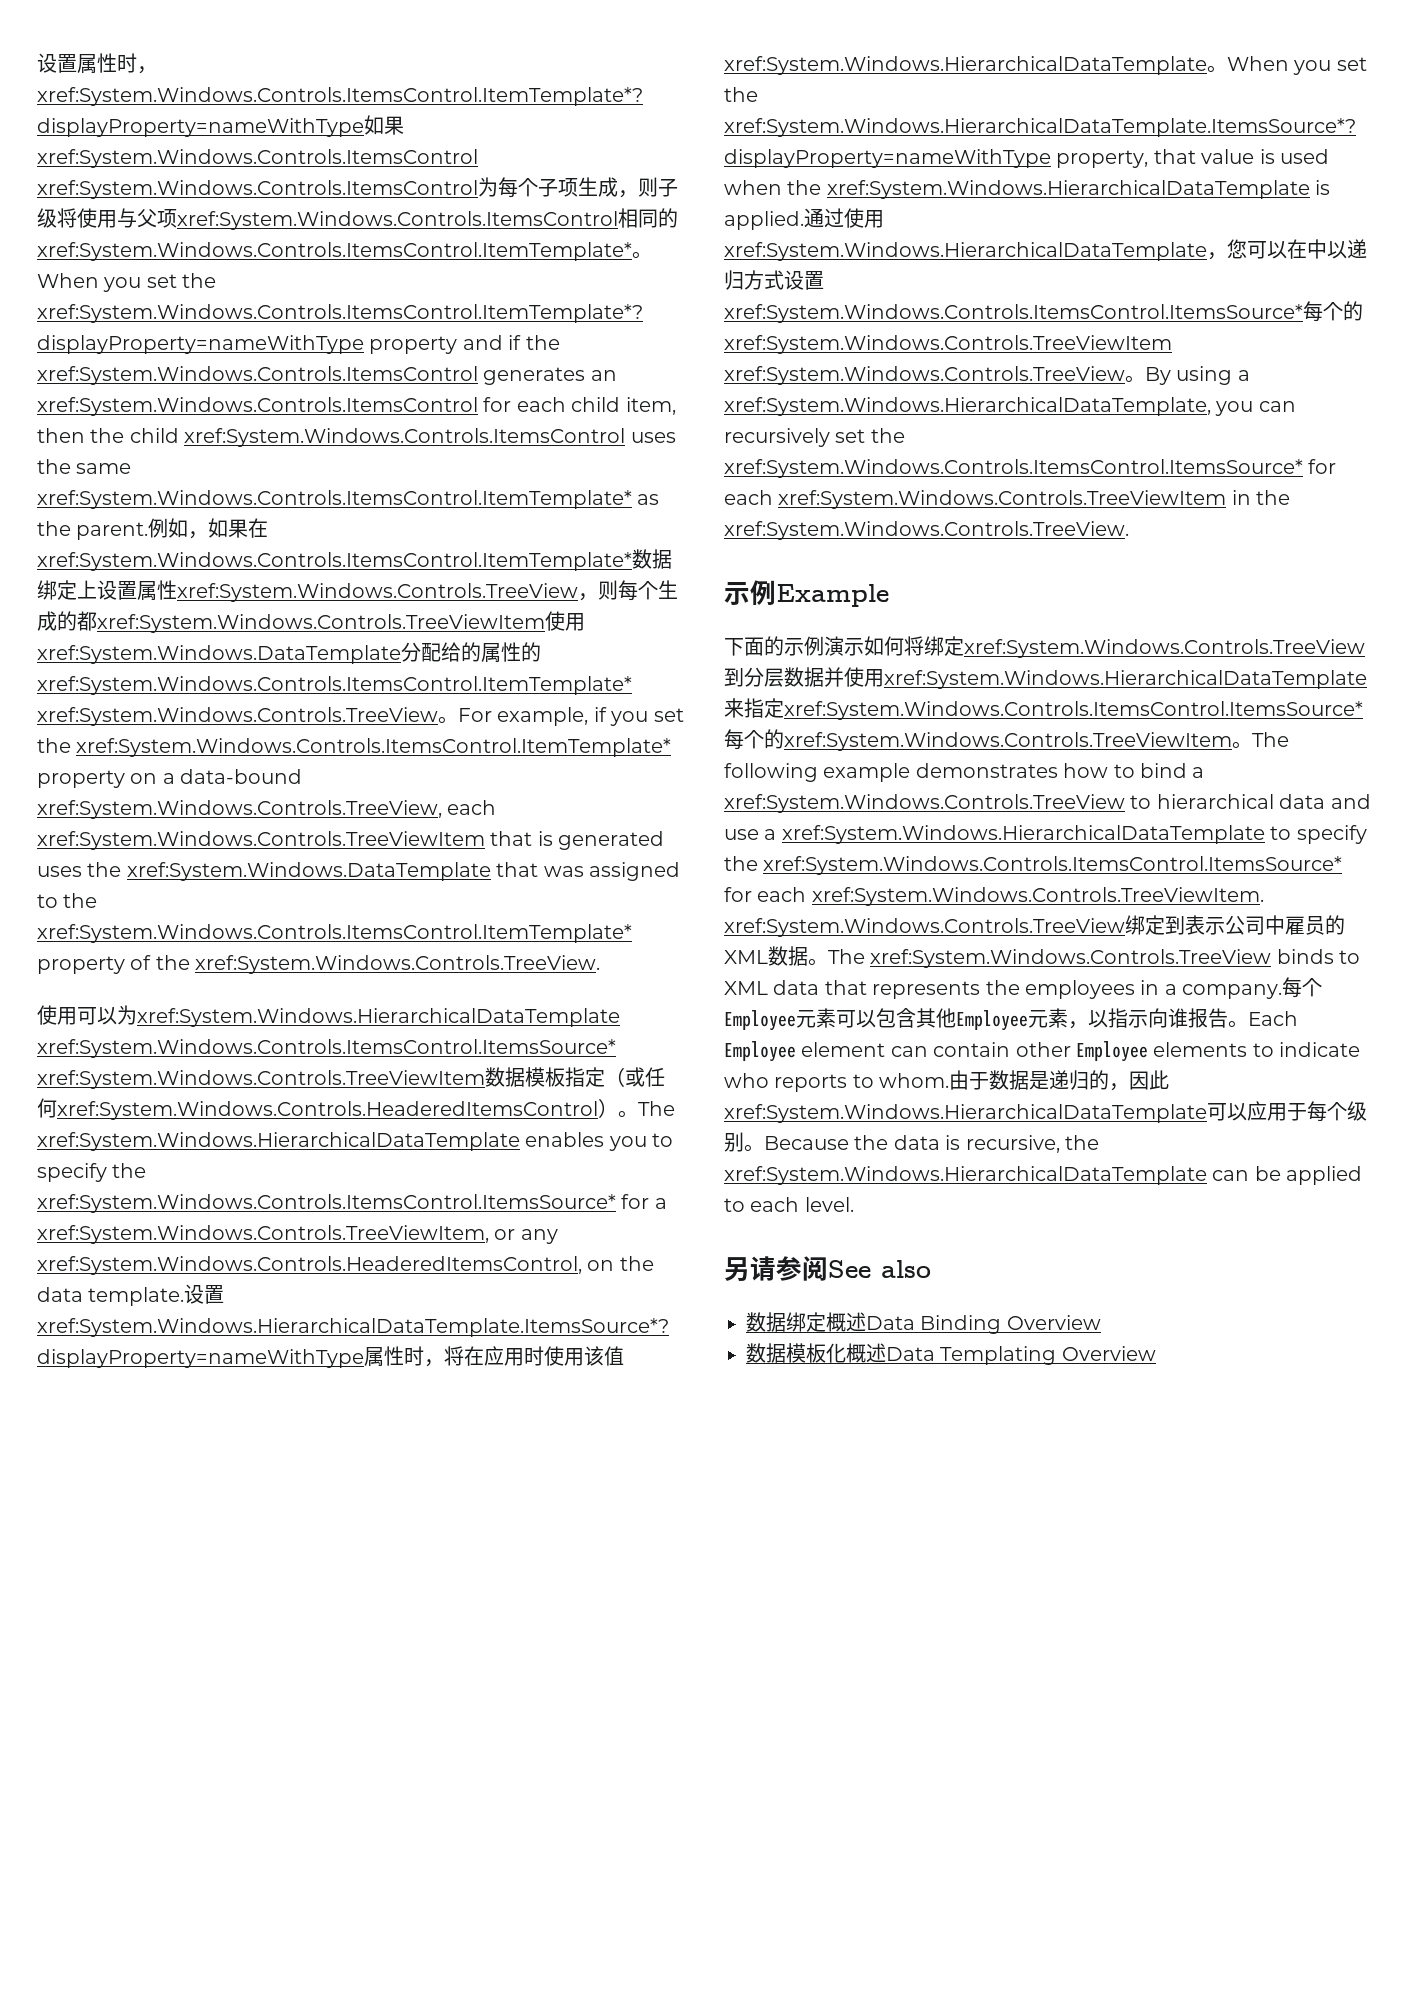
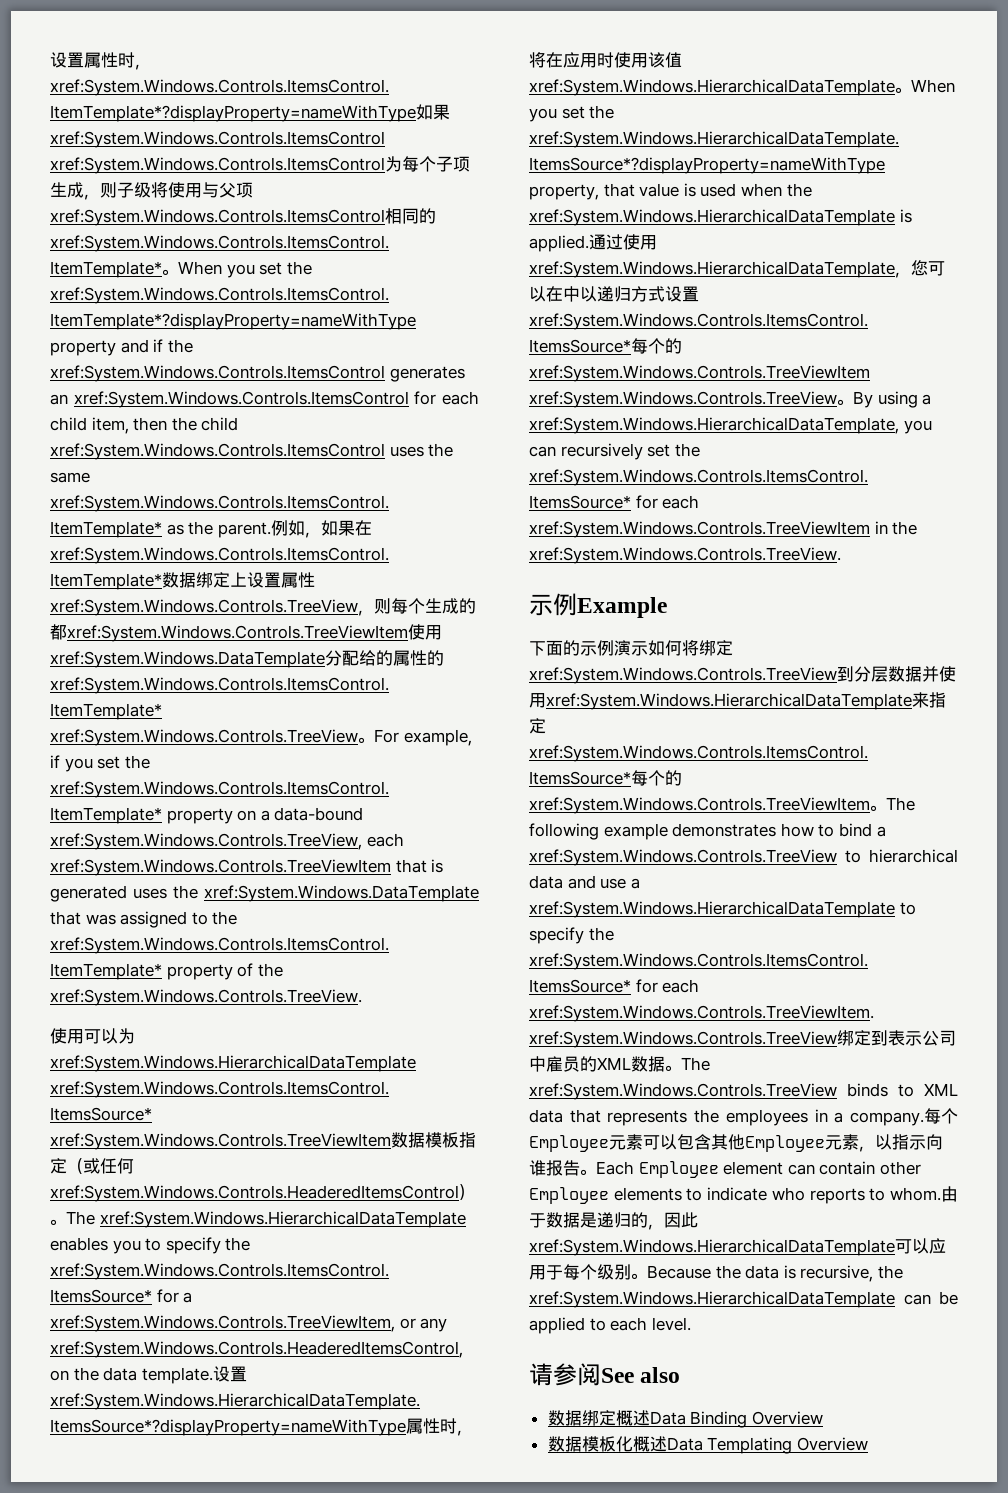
[724,1257,750,1281] 另 -> (691, 1324) none

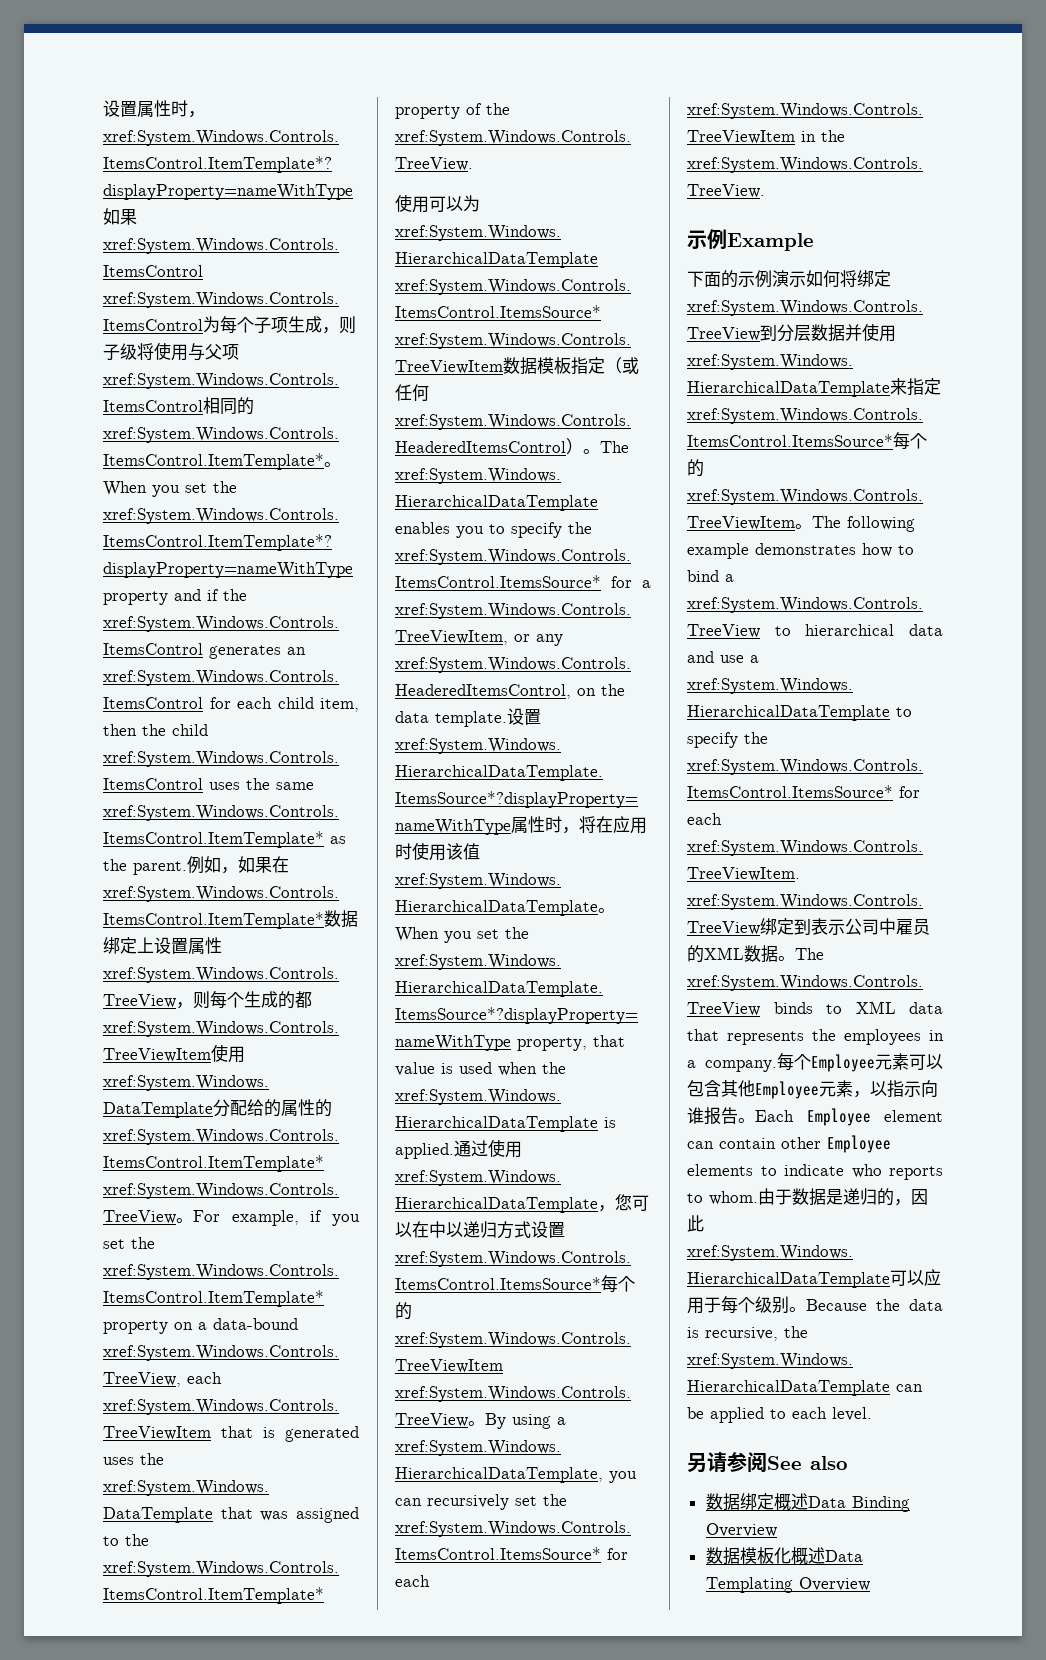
(691, 1324) none -> [687,1453,707,1473] 另

